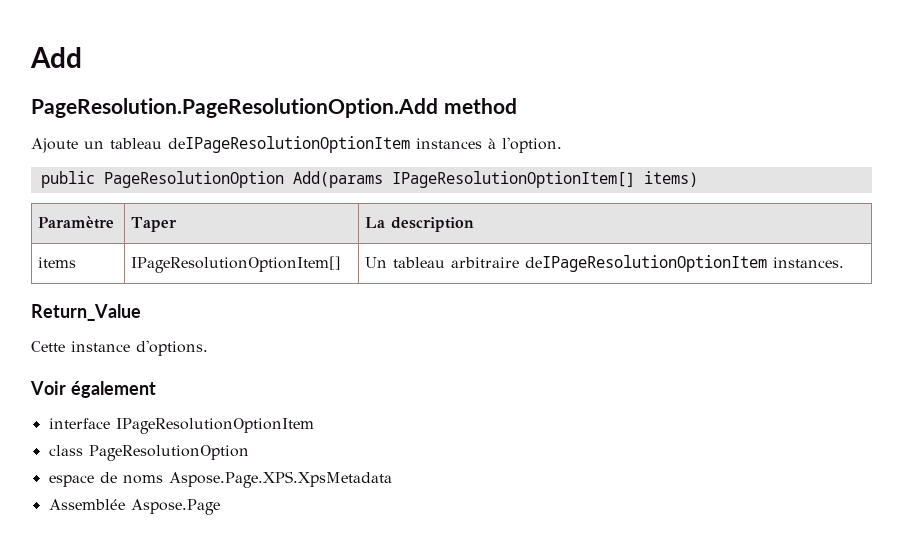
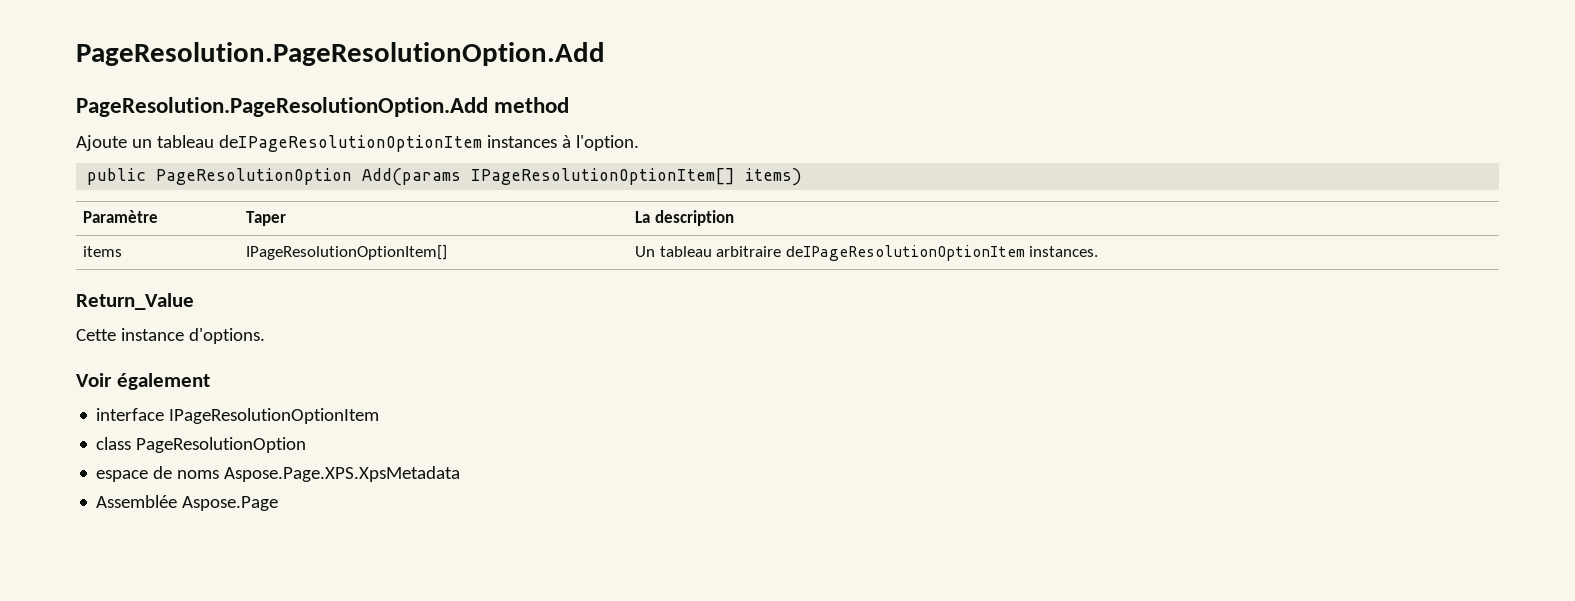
[30,47,82,68] Add -> [76,42,605,66] PageResolution.PageResolutionOption.Add

